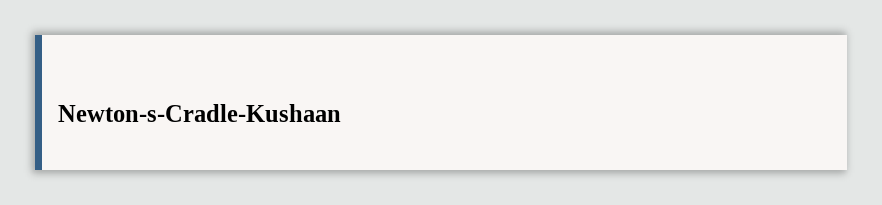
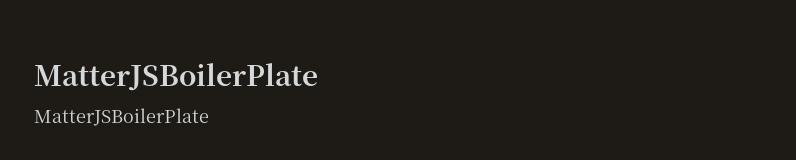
[58,104,341,122] Newton-s-Cradle-Kushaan -> [34,63,318,91] [34,108,209,126] MatterJSBoilerPlate // MatterJSBoilerPlate

